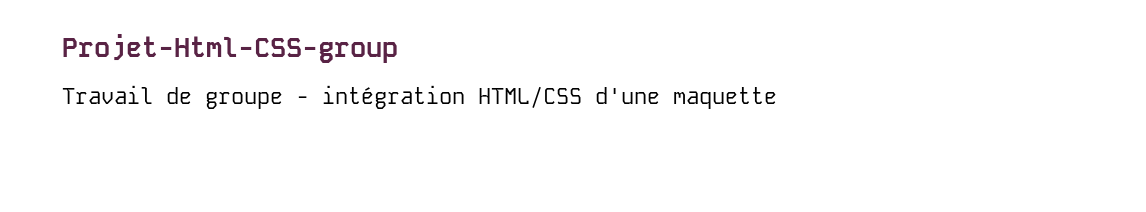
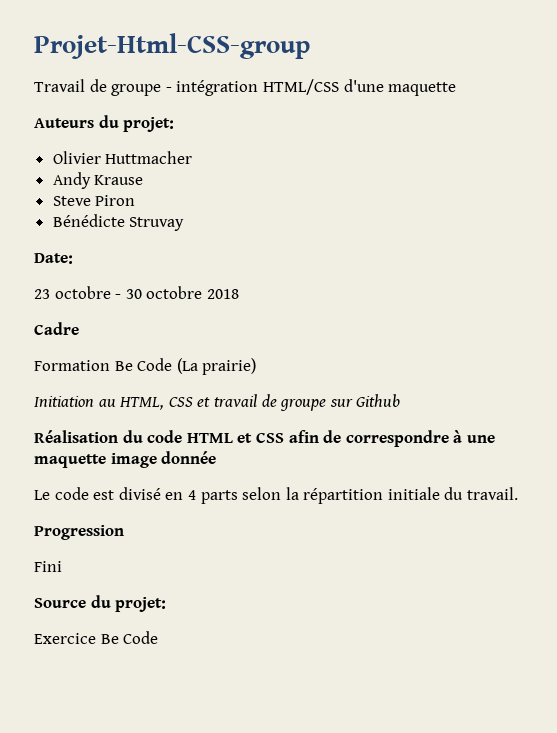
(777, 98) none -> [34,115,175,132] [52,151,193,164] [52,172,144,189] [52,195,136,206] [52,214,185,231] [34,253,73,264] [34,286,239,299] [34,322,79,335] [34,358,257,375] [34,394,401,411] [34,430,495,447] [34,451,217,468] [34,487,519,504] [34,525,124,540] [34,561,62,572] [34,595,167,612] [34,631,159,644] // Auteurs du projet: // Olivier Huttmacher // Andy Krause // Steve Piron // Bénédicte Struvay // Date: // 23 octobre - 30 octobre 2018 // Cadre // Formation Be Code (La prairie) // Initiation au HTML, CSS et travail de groupe sur Github // Réalisation du code HTML et CSS afin de correspondre à une maquette image donnée // Le code est divisé en 4 parts selon la répartition initiale du travail. // Progression // Fini // Source du projet: // Exercice Be Code

